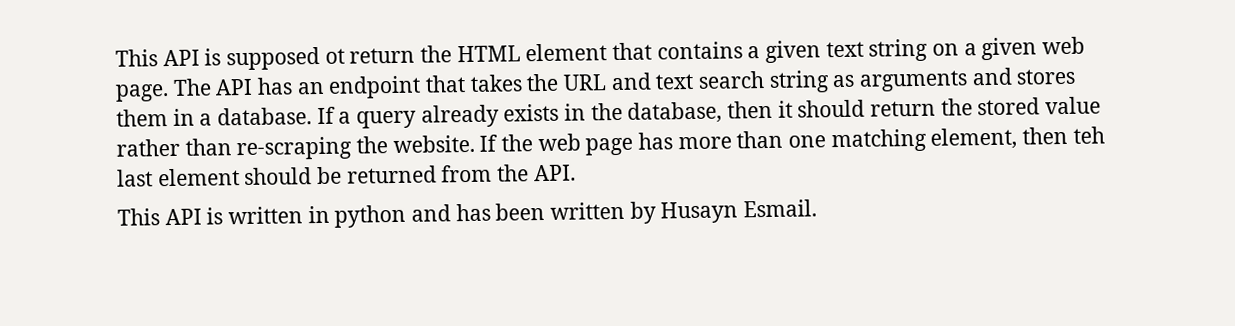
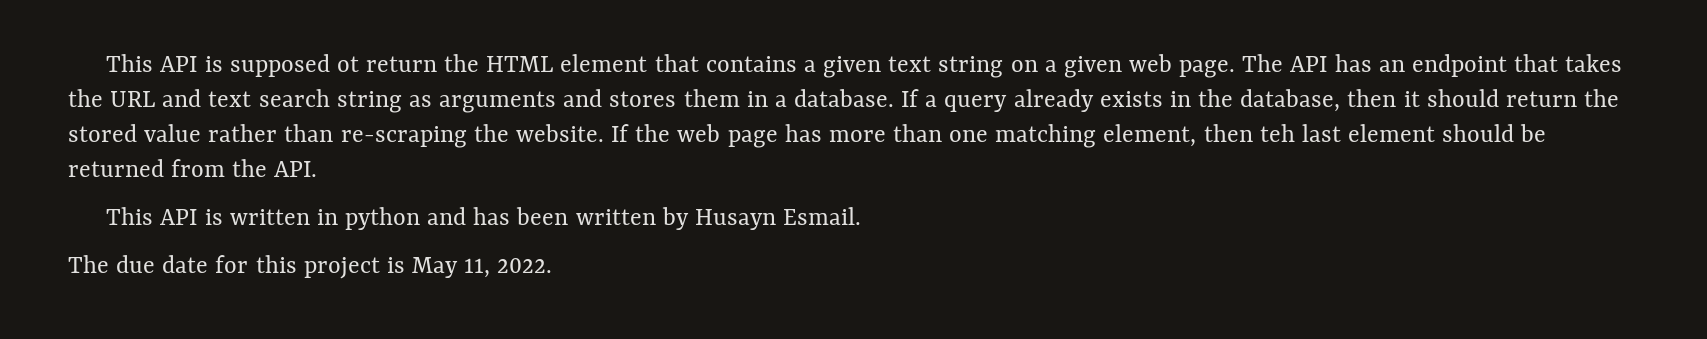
(818, 208) none -> [68,255,553,279] // The due date for this project is May 11, 2022.

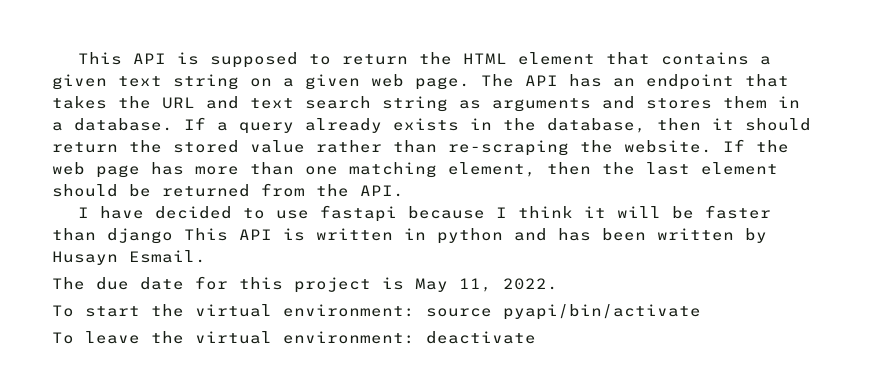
[336,56,359,72] ot -> [309,54,332,65] to
[1259,124,1295,142] teh -> [602,162,635,175] the
(318, 169) none -> [78,205,772,222] [52,228,173,244] I have decided to use fastapi because I think it will be faster than django
(553, 265) none -> [52,304,701,320] [52,331,536,344] // To start the virtual environment: source pyapi/bin/activate // To leave the virtual environment: deactivate

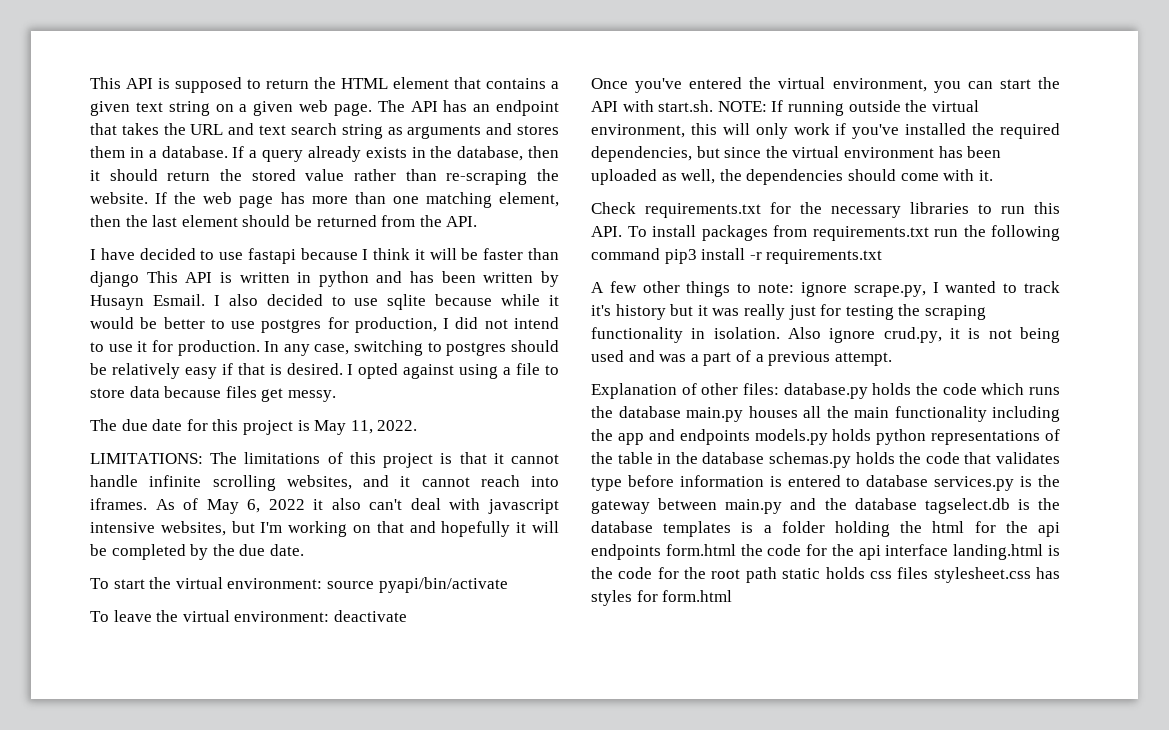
(206, 256) none -> [213,294,559,310] [90,317,559,333] [90,340,559,356] [90,363,559,379] [90,386,336,402] I also decided to use sqlite because while it would be better to use postgres for production, I did not intend to use it for production. In any case, switching to postgres should be relatively easy if that is desired. I opted against using a file to store data because files get messy.
(558, 284) none -> [90,452,559,468] [90,475,559,491] [90,498,559,514] [90,521,559,537] [90,544,304,560] // LIMITATIONS: The limitations of this project is that it cannot handle infinite scrolling websites, and it cannot reach into iframes. As of May 6, 2022 it also can't deal with javascript intensive websites, but I'm working on that and hopefully it will be completed by the due date.
(536, 337) none -> [591,77,1060,93] [591,100,979,116] [591,123,1060,139] [591,146,1002,162] [591,169,993,185] [591,202,1060,218] [591,225,1060,241] [591,248,883,264] [591,281,1060,297] [591,304,986,320] [591,327,1060,343] [591,350,892,366] [591,383,1060,399] [591,406,1060,422] [591,429,1060,445] [591,452,1060,468] [591,475,1060,491] [591,498,1060,514] [591,521,1060,537] [591,544,1060,560] [591,567,1060,583] [591,590,733,606] // Once you've entered the virtual environment, you can start the API with start.sh. NOTE: If running outside the virtual environment, this will only work if you've installed the required dependencies, but since the virtual environment has been uploaded as well, the dependencies should come with it. // Check requirements.txt for the necessary libraries to run this API. To install packages from requirements.txt run the following command pip3 install -r requirements.txt // A few other things to note: ignore scrape.py, I wanted to track it's history but it was really just for testing the scraping functionality in isolation. Also ignore crud.py, it is not being used and was a part of a previous attempt. // Explanation of other files: database.py holds the code which runs the database main.py houses all the main functionality including the app and endpoints models.py holds python representations of the table in the database schemas.py holds the code that validates type before information is entered to database services.py is the gateway between main.py and the database tagselect.db is the database templates is a folder holding the html for the api endpoints form.html the code for the api interface landing.html is the code for the root path static holds css files stylesheet.css has styles for form.html

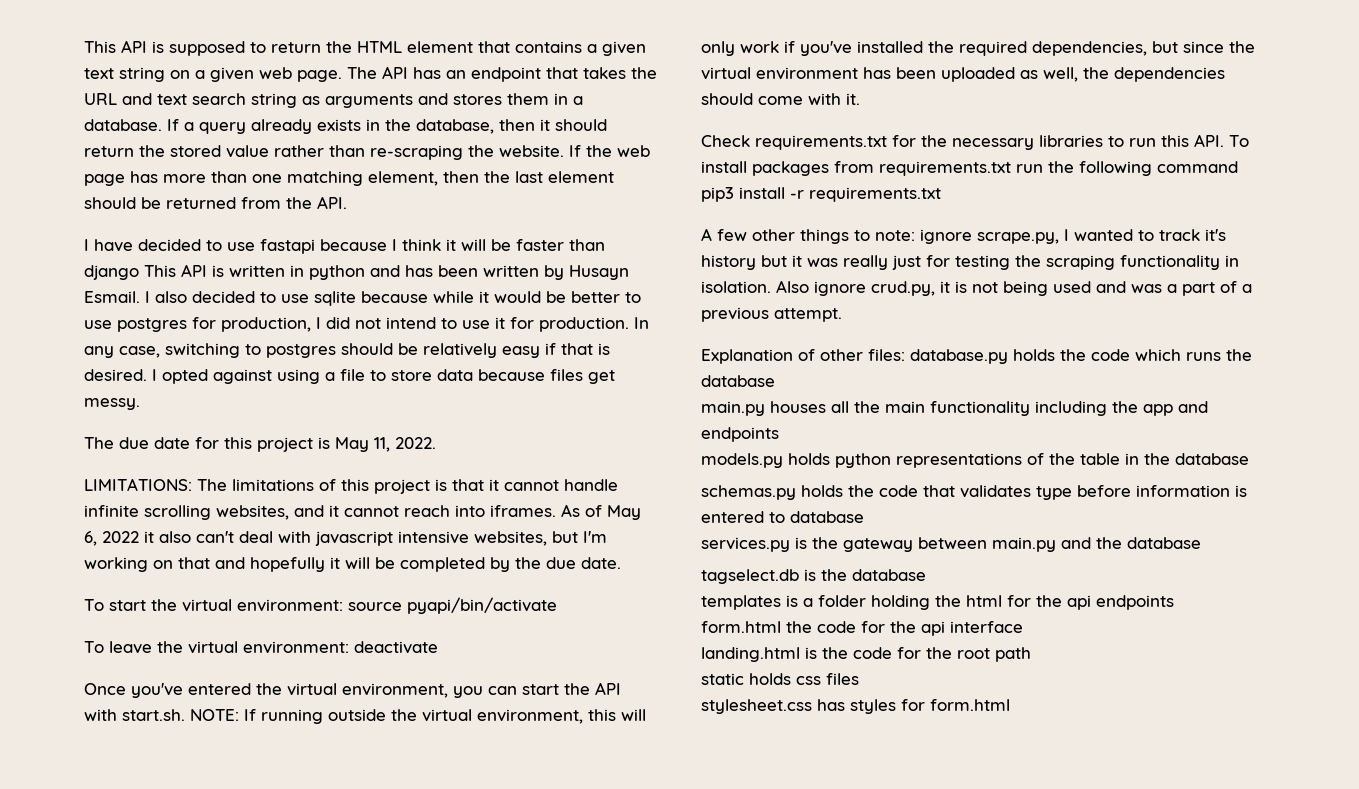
(681, 412) none -> (775, 381) //
(750, 437) none -> (779, 434) //
(765, 458) none -> (1249, 459) //
(929, 481) none -> (864, 517) //
(917, 504) none -> (1201, 543) //
(653, 527) none -> (926, 575) //
(661, 552) none -> (1174, 602) //
(949, 550) none -> (1023, 627) //
(777, 575) none -> (1031, 654) //
(929, 573) none -> (859, 679) //

